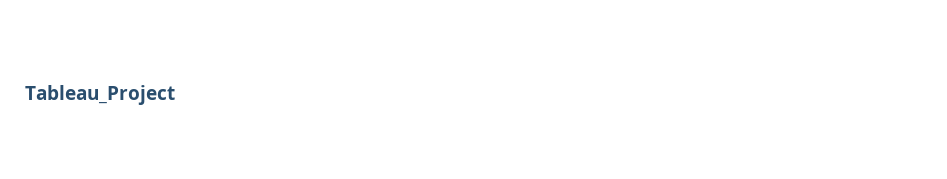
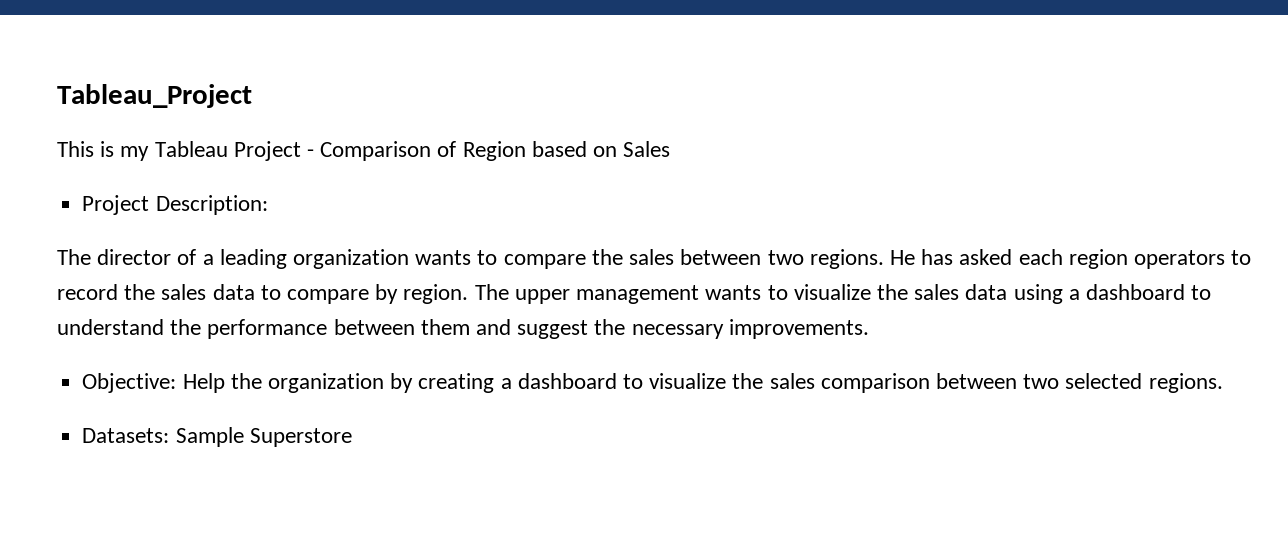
(175, 95) none -> [57,141,671,161] [82,195,268,215] [57,249,1252,269] [57,284,1212,304] [57,319,869,339] [82,373,1223,393] [82,427,352,447] // This is my Tableau Project - Comparison of Region based on Sales // Project Description: // The director of a leading organization wants to compare the sales between two regions. He has asked each region operators to record the sales data to compare by region. The upper management wants to visualize the sales data using a dashboard to understand the performance between them and suggest the necessary improvements. // Objective: Help the organization by creating a dashboard to visualize the sales comparison between two selected regions. // Datasets: Sample Superstore

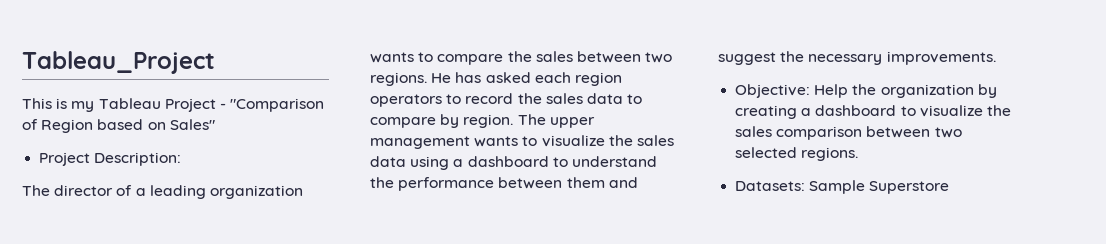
[320,141,432,161] Comparison -> [230,98,325,112] "Comparison
[623,141,671,157] Sales -> [169,119,215,130] Sales"

